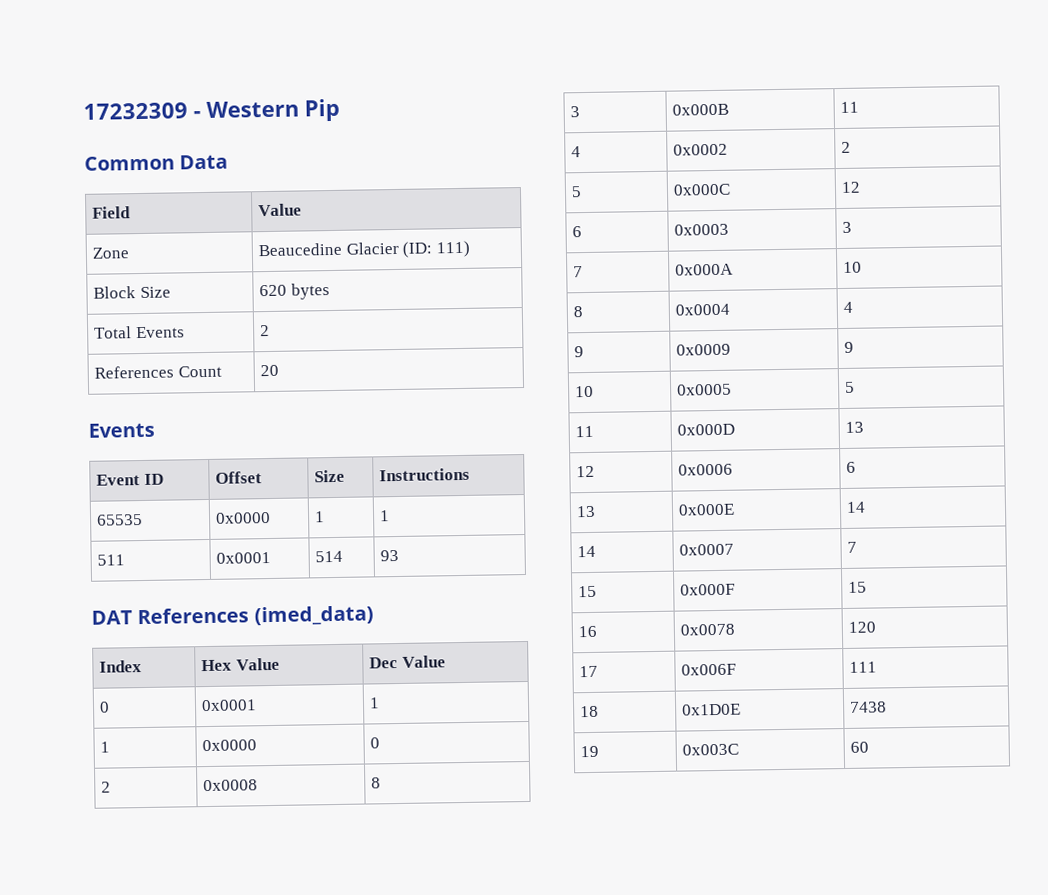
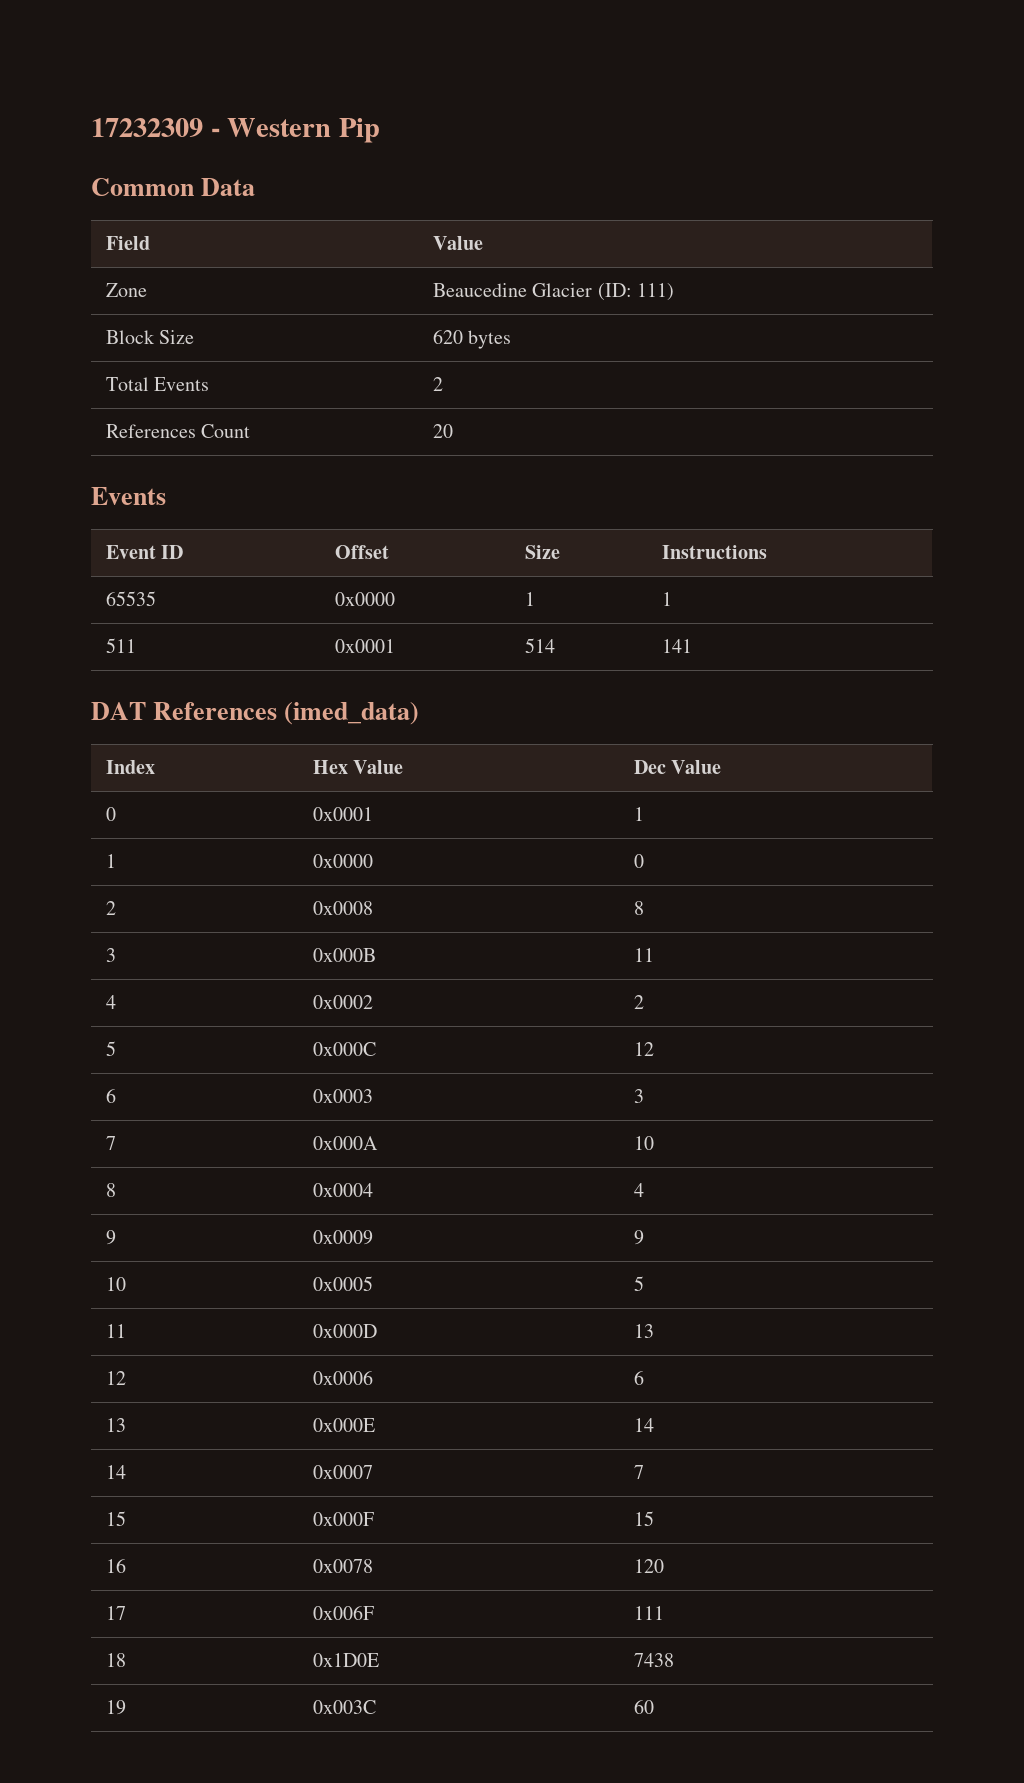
[380,549,400,562] 93 -> [661,639,692,653] 141

